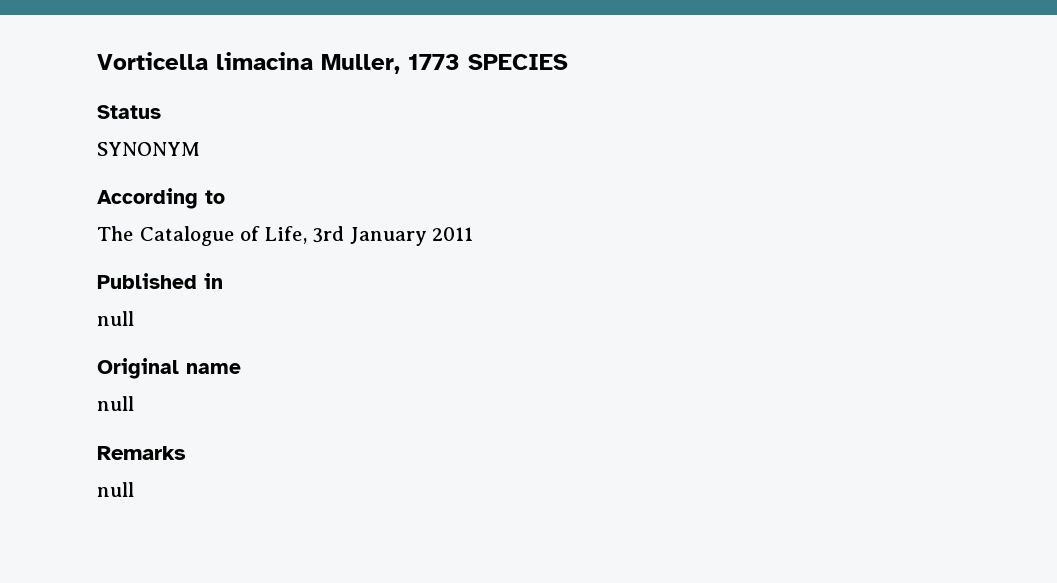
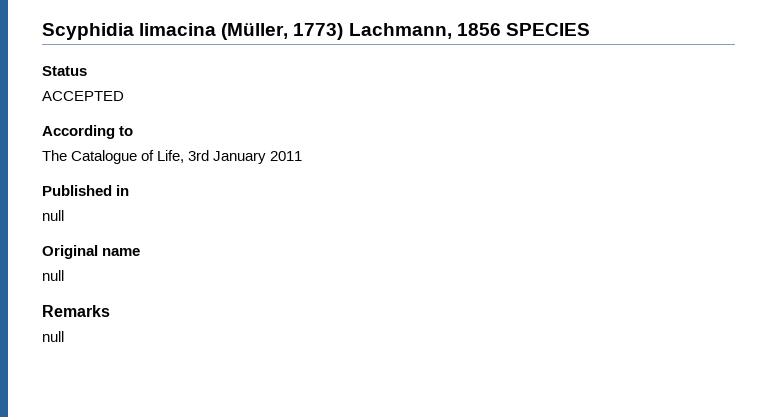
[97,52,460,74] Vorticella limacina Muller, 1773 -> [42,23,501,40] Scyphidia limacina (Müller, 1773) Lachmann, 1856
[97,142,200,156] SYNONYM -> [42,91,124,101] ACCEPTED

